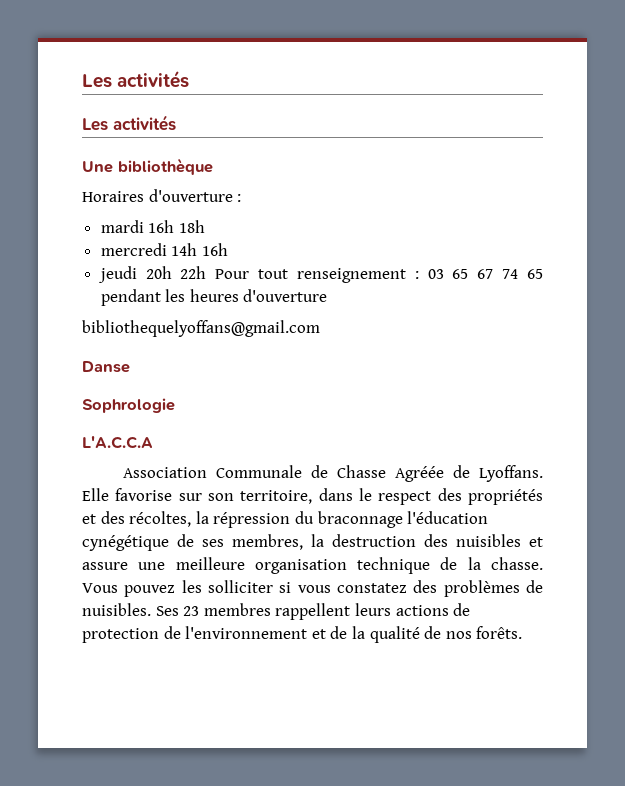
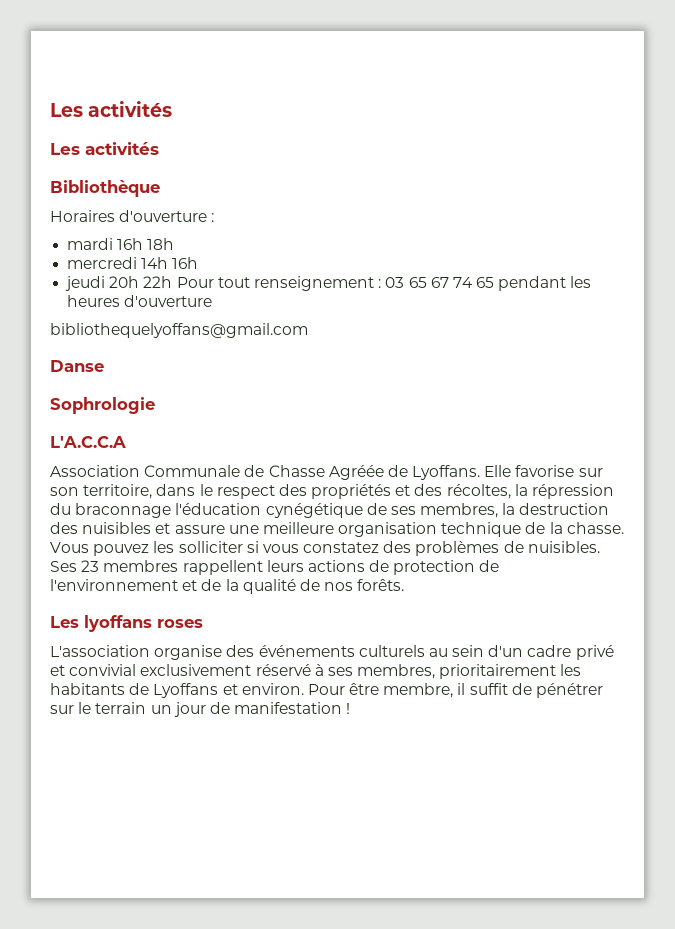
[82,158,213,175] Une bibliothèque -> [50,180,160,197] Bibliothèque
(523, 632) none -> [50,615,203,632] [50,645,614,660] [50,664,582,679] [50,683,604,698] [50,702,351,717] // Les lyoffans roses // L'association organise des événements culturels au sein d'un cadre privé et convivial exclusivement réservé à ses membres, prioritairement les habitants de Lyoffans et environ. Pour être membre, il suffit de pénétrer sur le terrain un jour de manifestation !

